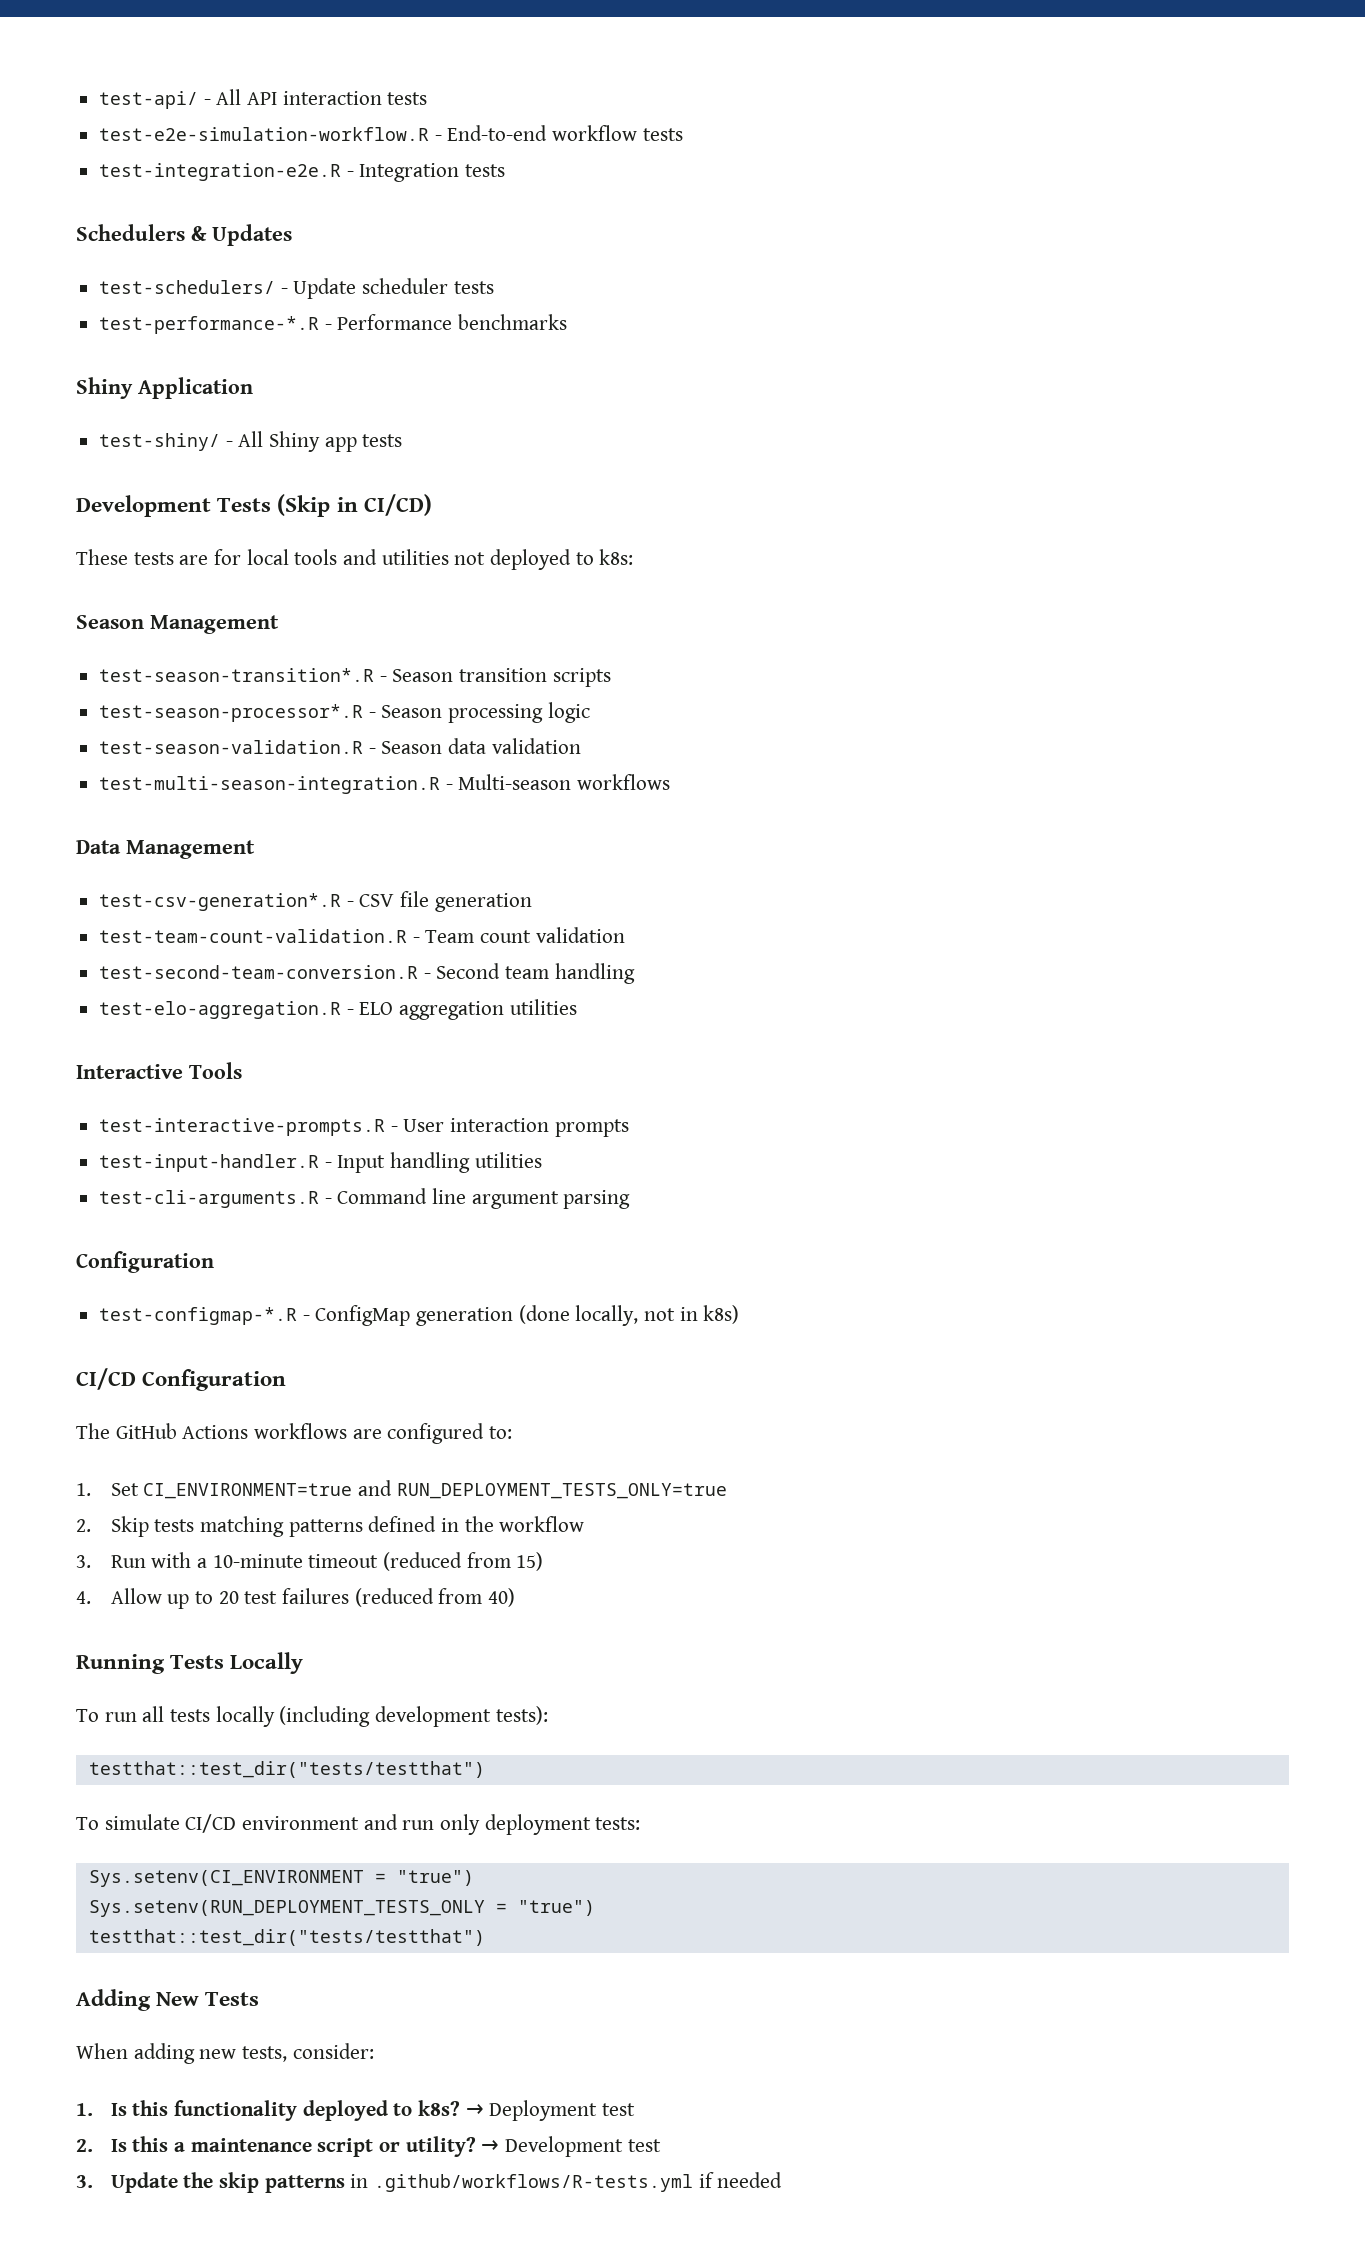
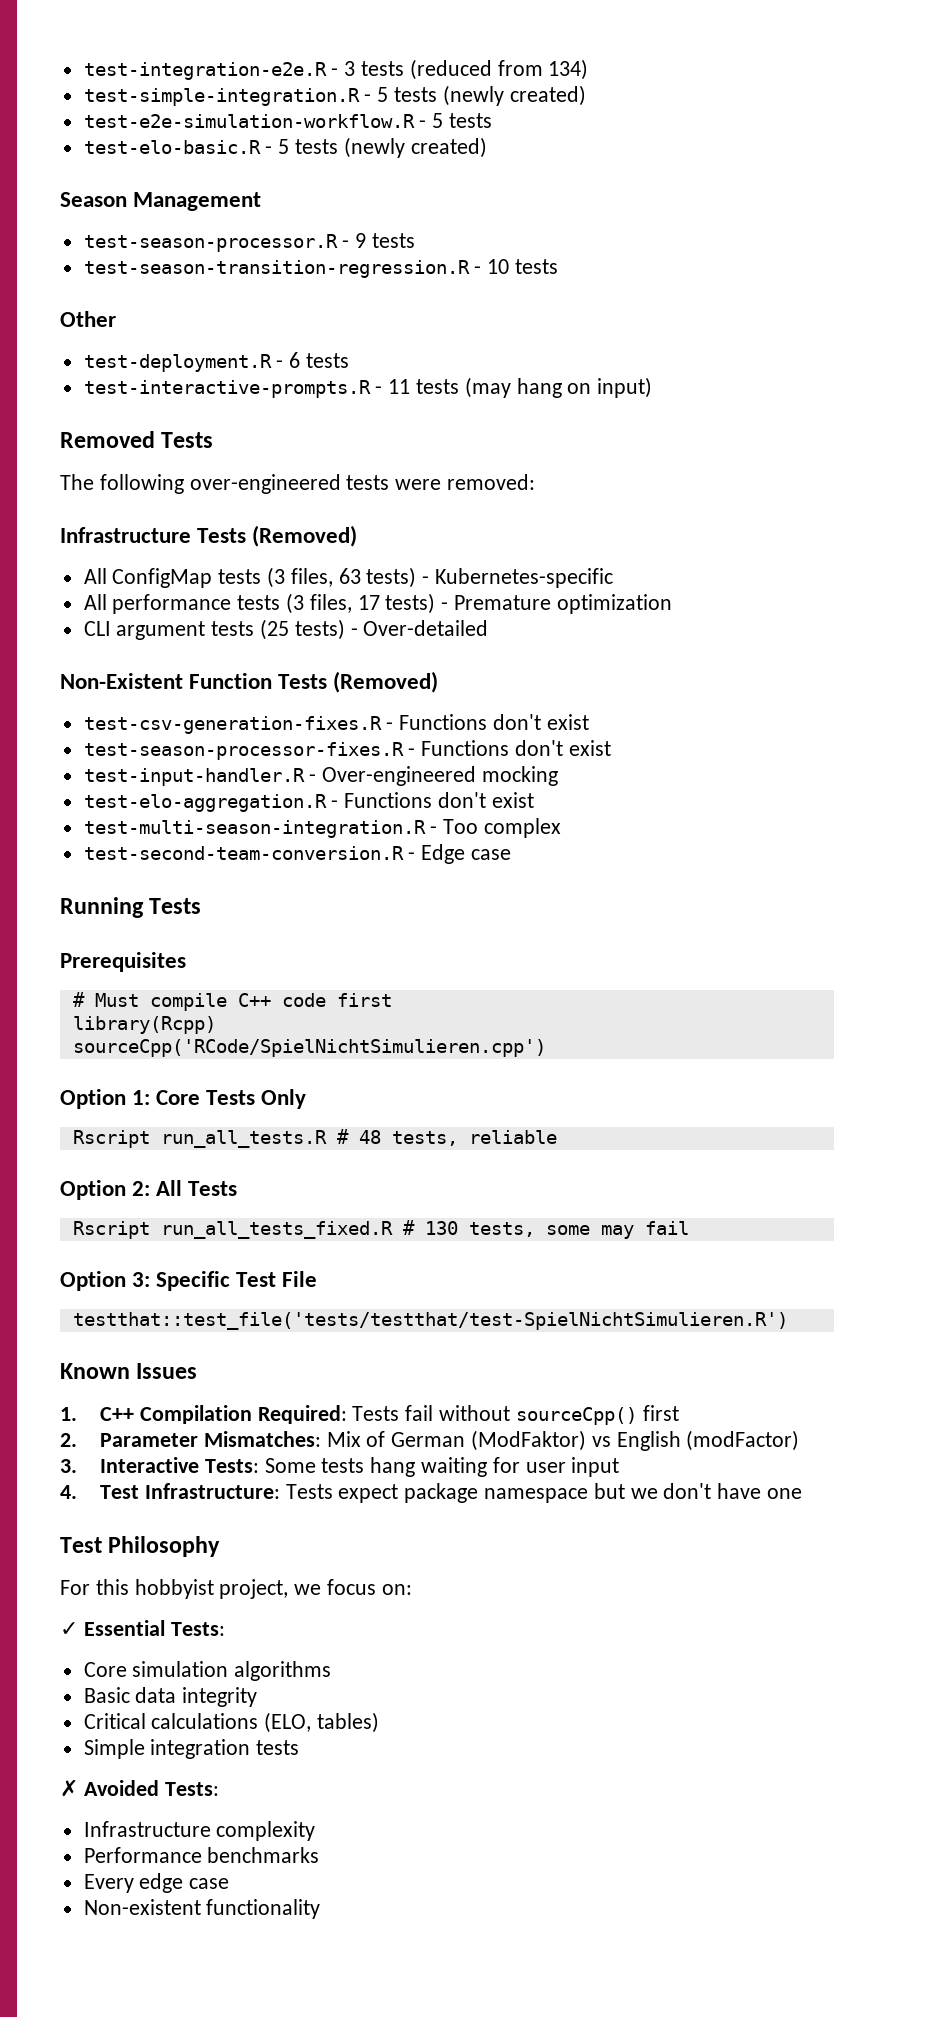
[99,89,428,109] test-api/ - All API interaction tests -> [83,59,589,80] [83,85,586,106] test-integration-e2e.R - 3 tests (reduced from 134) // test-simple-integration.R - 5 tests (newly created)
[447,125,683,141] [99,163,506,182] [76,224,292,246] [99,278,494,299] [99,314,568,334] [76,377,253,399] [99,431,403,452] [76,494,432,517] [76,549,634,570] [76,615,279,634] [99,668,611,687] [99,702,590,723] [99,738,581,754] [99,774,671,794] [76,840,255,859] [99,891,532,912] [99,927,625,943] [99,963,635,984] [99,999,577,1020] [76,1062,242,1079] [99,1118,629,1137] [99,1152,542,1173] [99,1188,631,1209] [76,1251,214,1273] [99,1305,740,1326] [76,1368,287,1391] [76,1423,513,1444] [76,1480,727,1499] [76,1516,585,1537] [76,1552,544,1571] [76,1588,515,1609] [76,1652,304,1674] [76,1706,548,1727] [88,1761,485,1778] [76,1814,641,1835] [88,1870,474,1887] [88,1900,595,1917] [88,1929,485,1946] [76,1989,260,2011] [76,2043,374,2064] [76,2100,635,2121] [76,2136,661,2157] [76,2172,783,2193] End-to-end workflow tests // test-integration-e2e.R - Integration tests // Schedulers & Updates // test-schedulers/ - Update scheduler tests // test-performance-*.R - Performance benchmarks // Shiny Application // test-shiny/ - All Shiny app tests // Development Tests (Skip in CI/CD) // These tests are for local tools and utilities not deployed to k8s: // Season Management // test-season-transition*.R - Season transition scripts // test-season-processor*.R - Season processing logic // test-season-validation.R - Season data validation // test-multi-season-integration.R - Multi-season workflows // Data Management // test-csv-generation*.R - CSV file generation // test-team-count-validation.R - Team count validation // test-second-team-conversion.R - Second team handling // test-elo-aggregation.R - ELO aggregation utilities // Interactive Tools // test-interactive-prompts.R - User interaction prompts // test-input-handler.R - Input handling utilities // test-cli-arguments.R - Command line argument parsing // Configuration // test-configmap-*.R - ConfigMap generation (done locally, not in k8s) // CI/CD Configuration // The GitHub Actions workflows are configured to: // 1. Set CI_ENVIRONMENT=true and RUN_DEPLOYMENT_TESTS_ONLY=true // 2. Skip tests matching patterns defined in the workflow // 3. Run with a 10-minute timeout (reduced from 15) // 4. Allow up to 20 test failures (reduced from 40) // Running Tests Locally // To run all tests locally (including development tests): // testthat::test_dir("tests/testthat") // To simulate CI/CD environment and run only deployment tests: // Sys.setenv(CI_ENVIRONMENT = "true") // Sys.setenv(RUN_DEPLOYMENT_TESTS_ONLY = "true") // testthat::test_dir("tests/testthat") // Adding New Tests // When adding new tests, consider: // 1. Is this functionality deployed to k8s? → Deployment test // 2. Is this a maintenance script or utility? → Development test // 3. Update the skip patterns in .github/workflows/R-tests.yml if needed -> [432,113,493,128] [83,137,487,158] [60,192,262,211] [83,233,416,252] [83,259,559,278] [60,311,116,327] [83,352,350,372] [83,377,653,398] [60,431,214,448] [60,474,536,494] [60,525,358,547] [83,567,614,588] [83,593,672,614] [83,619,489,640] [60,671,439,693] [83,714,589,734] [83,740,611,760] [83,766,559,786] [83,792,534,812] [83,818,562,838] [83,844,512,864] [60,897,202,918] [60,952,186,972] [72,992,392,1011] [72,1016,216,1034] [72,1039,546,1057] [60,1089,307,1109] [72,1129,557,1148] [60,1180,238,1200] [72,1220,689,1239] [60,1271,318,1291] [72,1312,788,1330] [60,1363,198,1379] [60,1405,679,1425] [60,1430,800,1451] [60,1457,620,1477] [60,1483,802,1503] [60,1536,221,1557] [60,1579,412,1599] [60,1620,225,1636] [83,1661,332,1681] [83,1687,258,1707] [83,1712,380,1733] [83,1739,300,1759] [60,1779,219,1797] [83,1821,316,1841] [83,1847,320,1863] [83,1873,230,1893] [83,1899,321,1919] 5 tests // test-elo-basic.R - 5 tests (newly created) // Season Management // test-season-processor.R - 9 tests // test-season-transition-regression.R - 10 tests // Other // test-deployment.R - 6 tests // test-interactive-prompts.R - 11 tests (may hang on input) // Removed Tests // The following over-engineered tests were removed: // Infrastructure Tests (Removed) // All ConfigMap tests (3 files, 63 tests) - Kubernetes-specific // All performance tests (3 files, 17 tests) - Premature optimization // CLI argument tests (25 tests) - Over-detailed // Non-Existent Function Tests (Removed) // test-csv-generation-fixes.R - Functions don't exist // test-season-processor-fixes.R - Functions don't exist // test-input-handler.R - Over-engineered mocking // test-elo-aggregation.R - Functions don't exist // test-multi-season-integration.R - Too complex // test-second-team-conversion.R - Edge case // Running Tests // Prerequisites // # Must compile C++ code first // library(Rcpp) // sourceCpp('RCode/SpielNichtSimulieren.cpp') // Option 1: Core Tests Only // Rscript run_all_tests.R # 48 tests, reliable // Option 2: All Tests // Rscript run_all_tests_fixed.R # 130 tests, some may fail // Option 3: Specific Test File // testthat::test_file('tests/testthat/test-SpielNichtSimulieren.R') // Known Issues // 1. C++ Compilation Required: Tests fail without sourceCpp() first // 2. Parameter Mismatches: Mix of German (ModFaktor) vs English (modFactor) // 3. Interactive Tests: Some tests hang waiting for user input // 4. Test Infrastructure: Tests expect package namespace but we don't have one // Test Philosophy // For this hobbyist project, we focus on: // ✓ Essential Tests: // Core simulation algorithms // Basic data integrity // Critical calculations (ELO, tables) // Simple integration tests // ✗ Avoided Tests: // Infrastructure complexity // Performance benchmarks // Every edge case // Non-existent functionality

